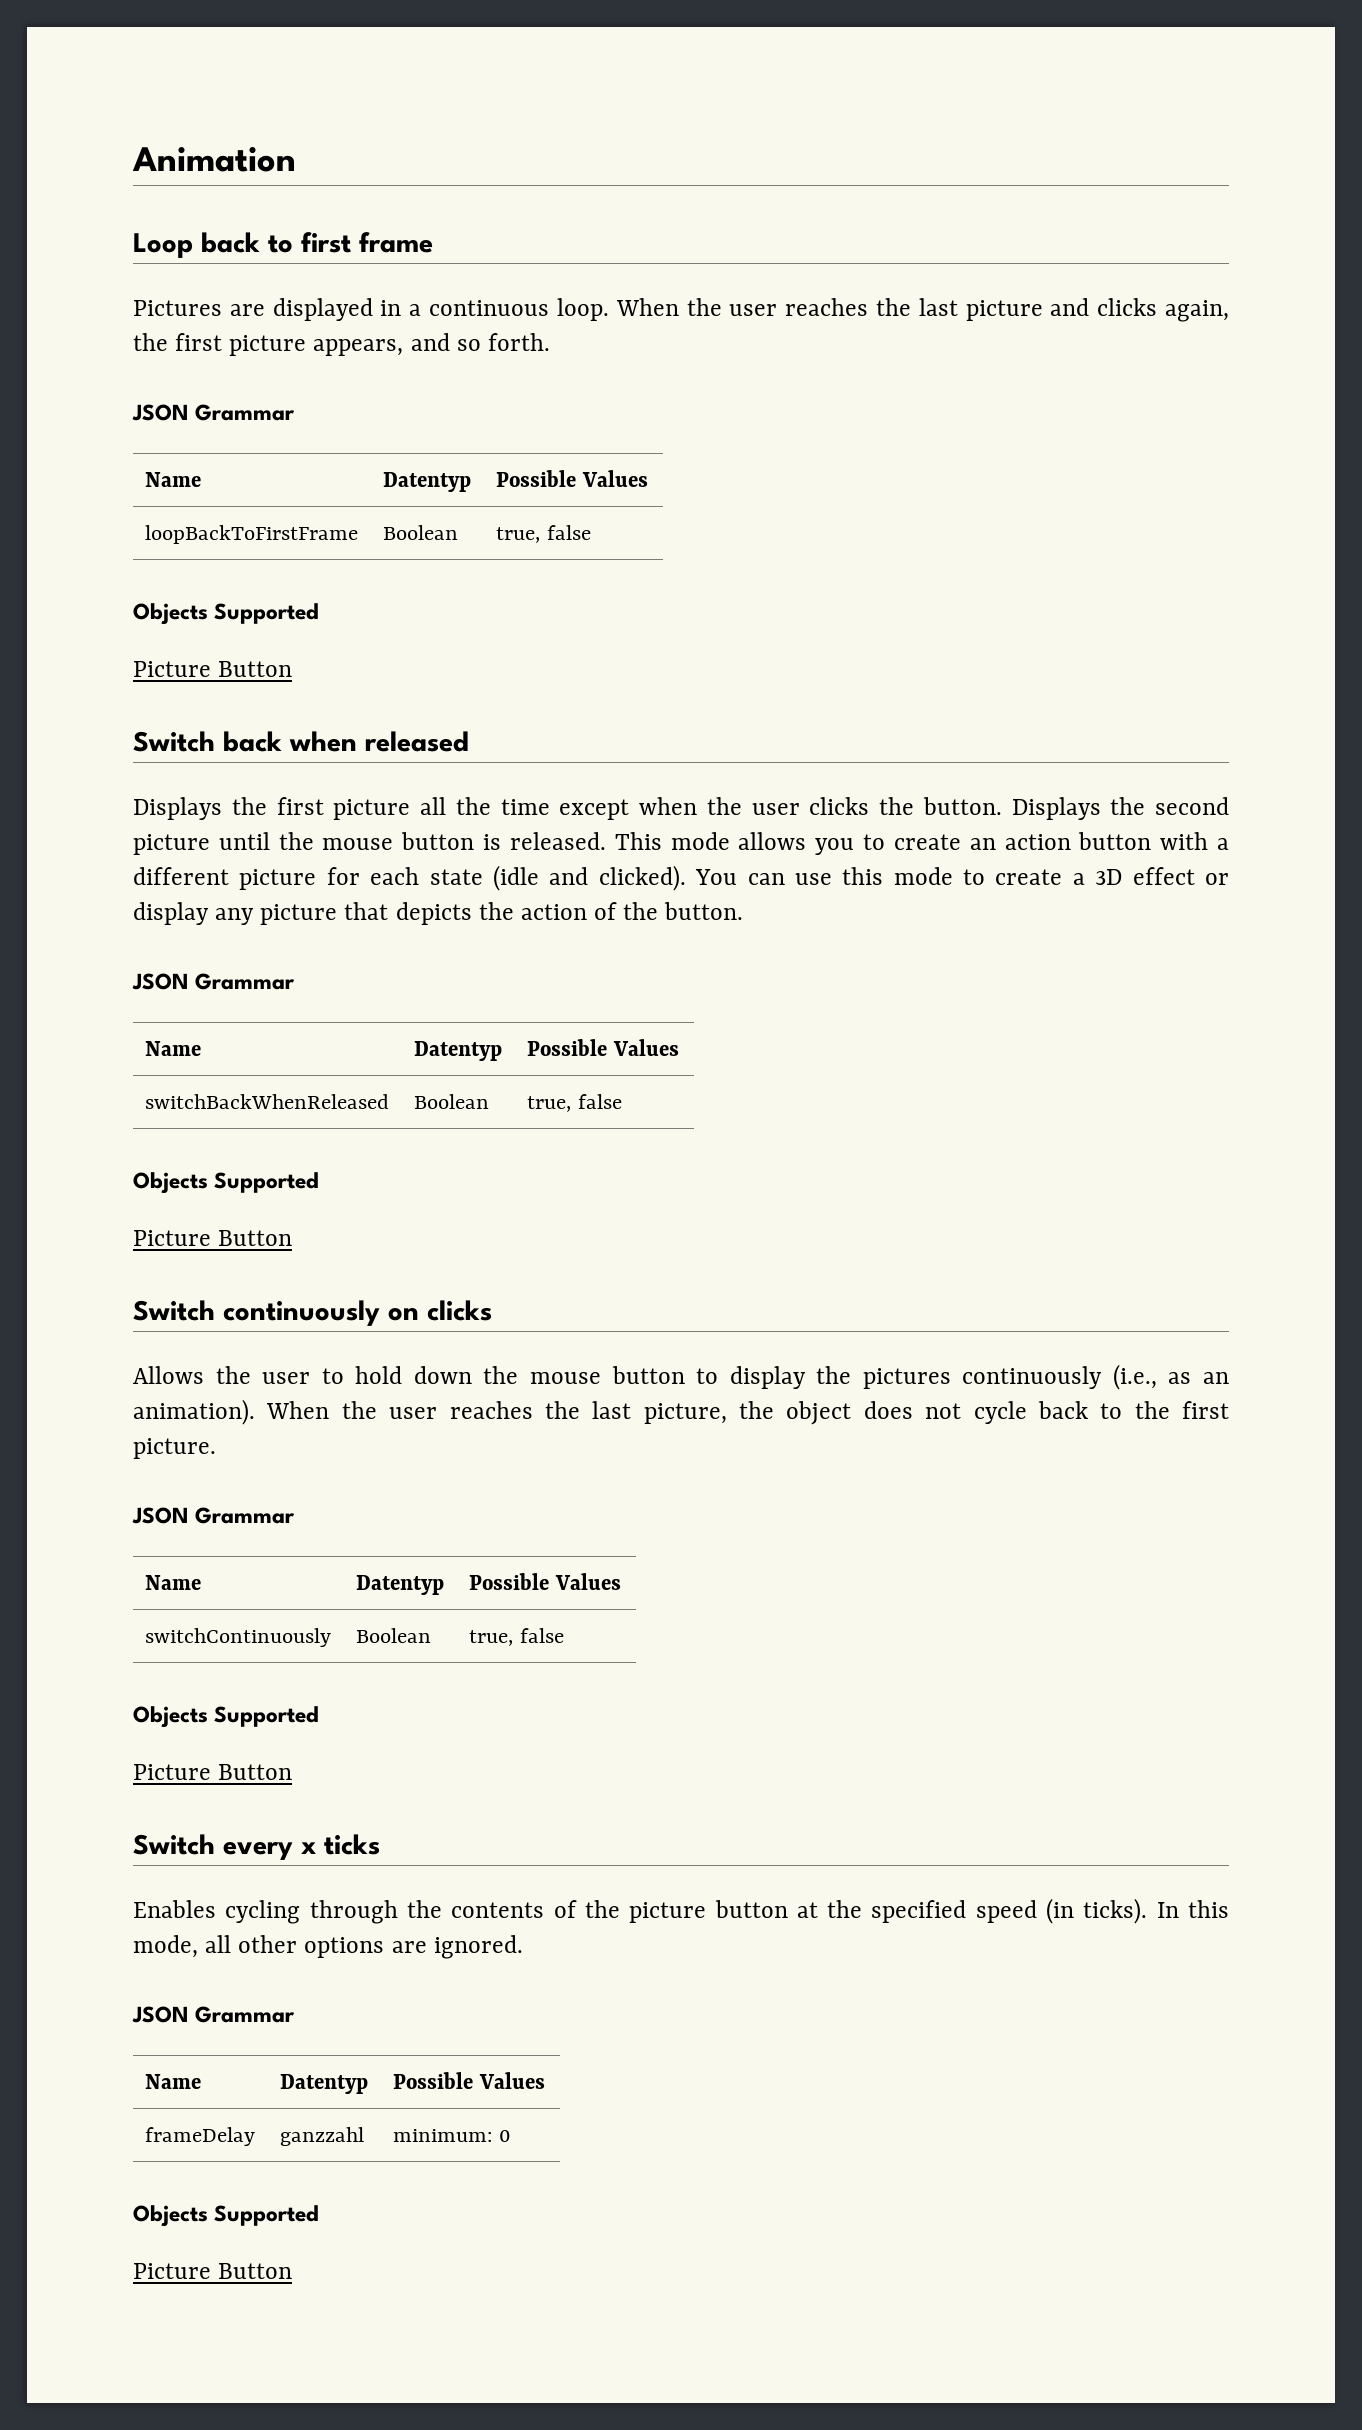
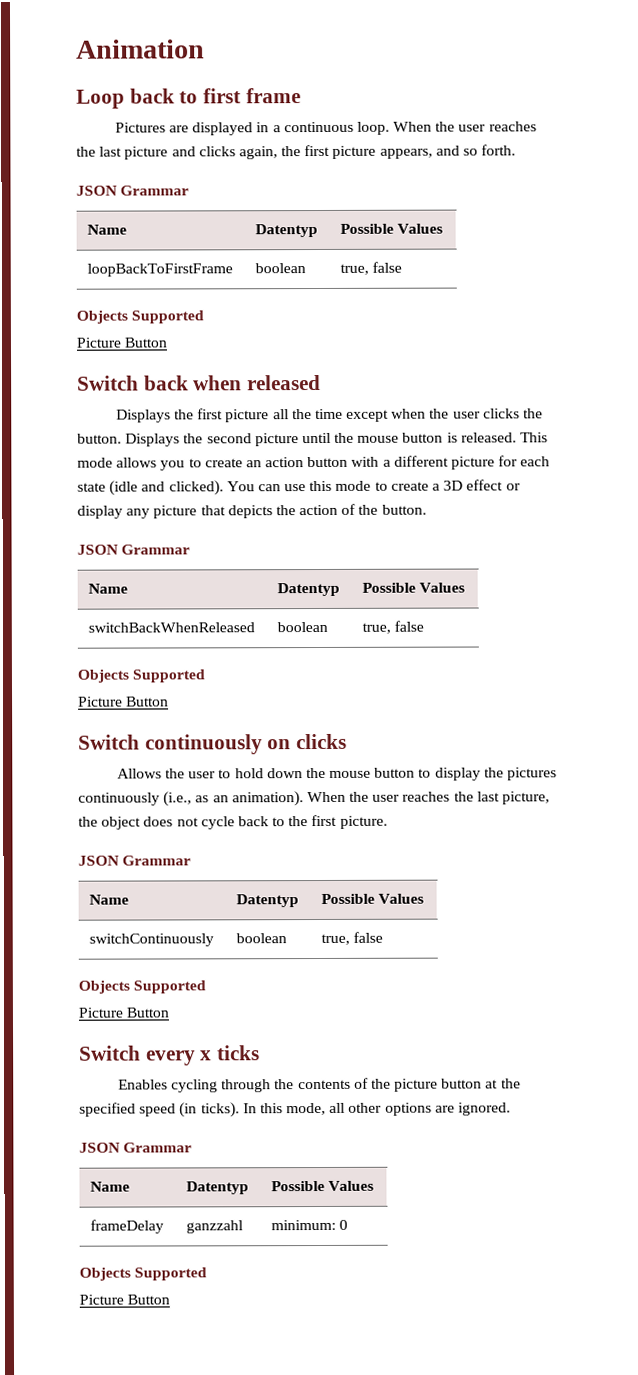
[383,525,459,540] Boolean -> [255,263,307,274] boolean
[414,1094,490,1109] Boolean -> [277,621,329,633] boolean
[356,1628,432,1643] Boolean -> [236,933,288,944] boolean

